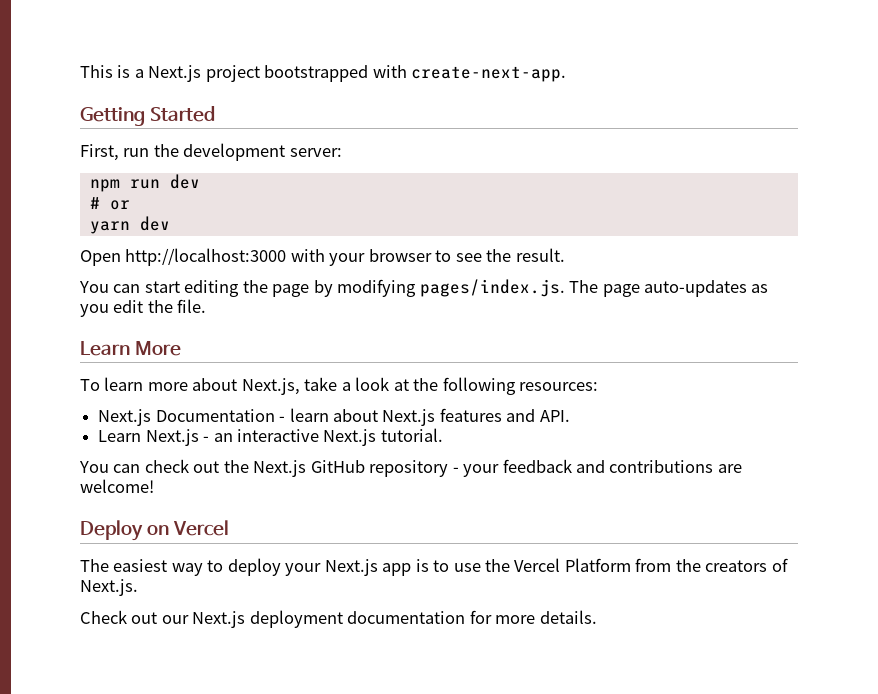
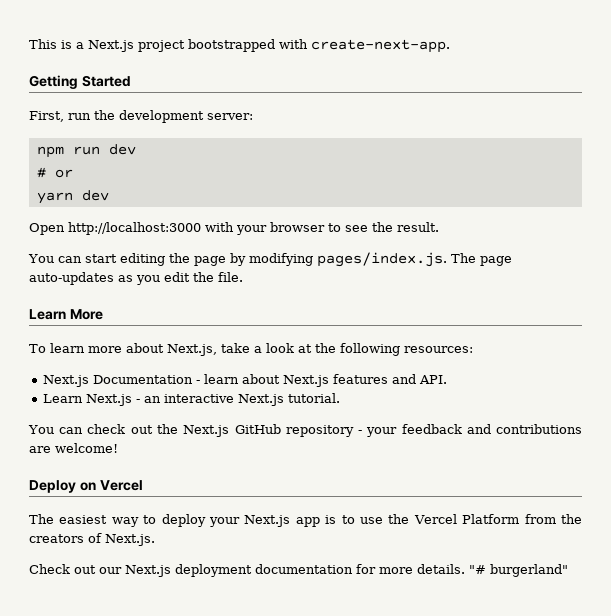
(597, 617) none -> [469,564,568,577] "# burgerland"

